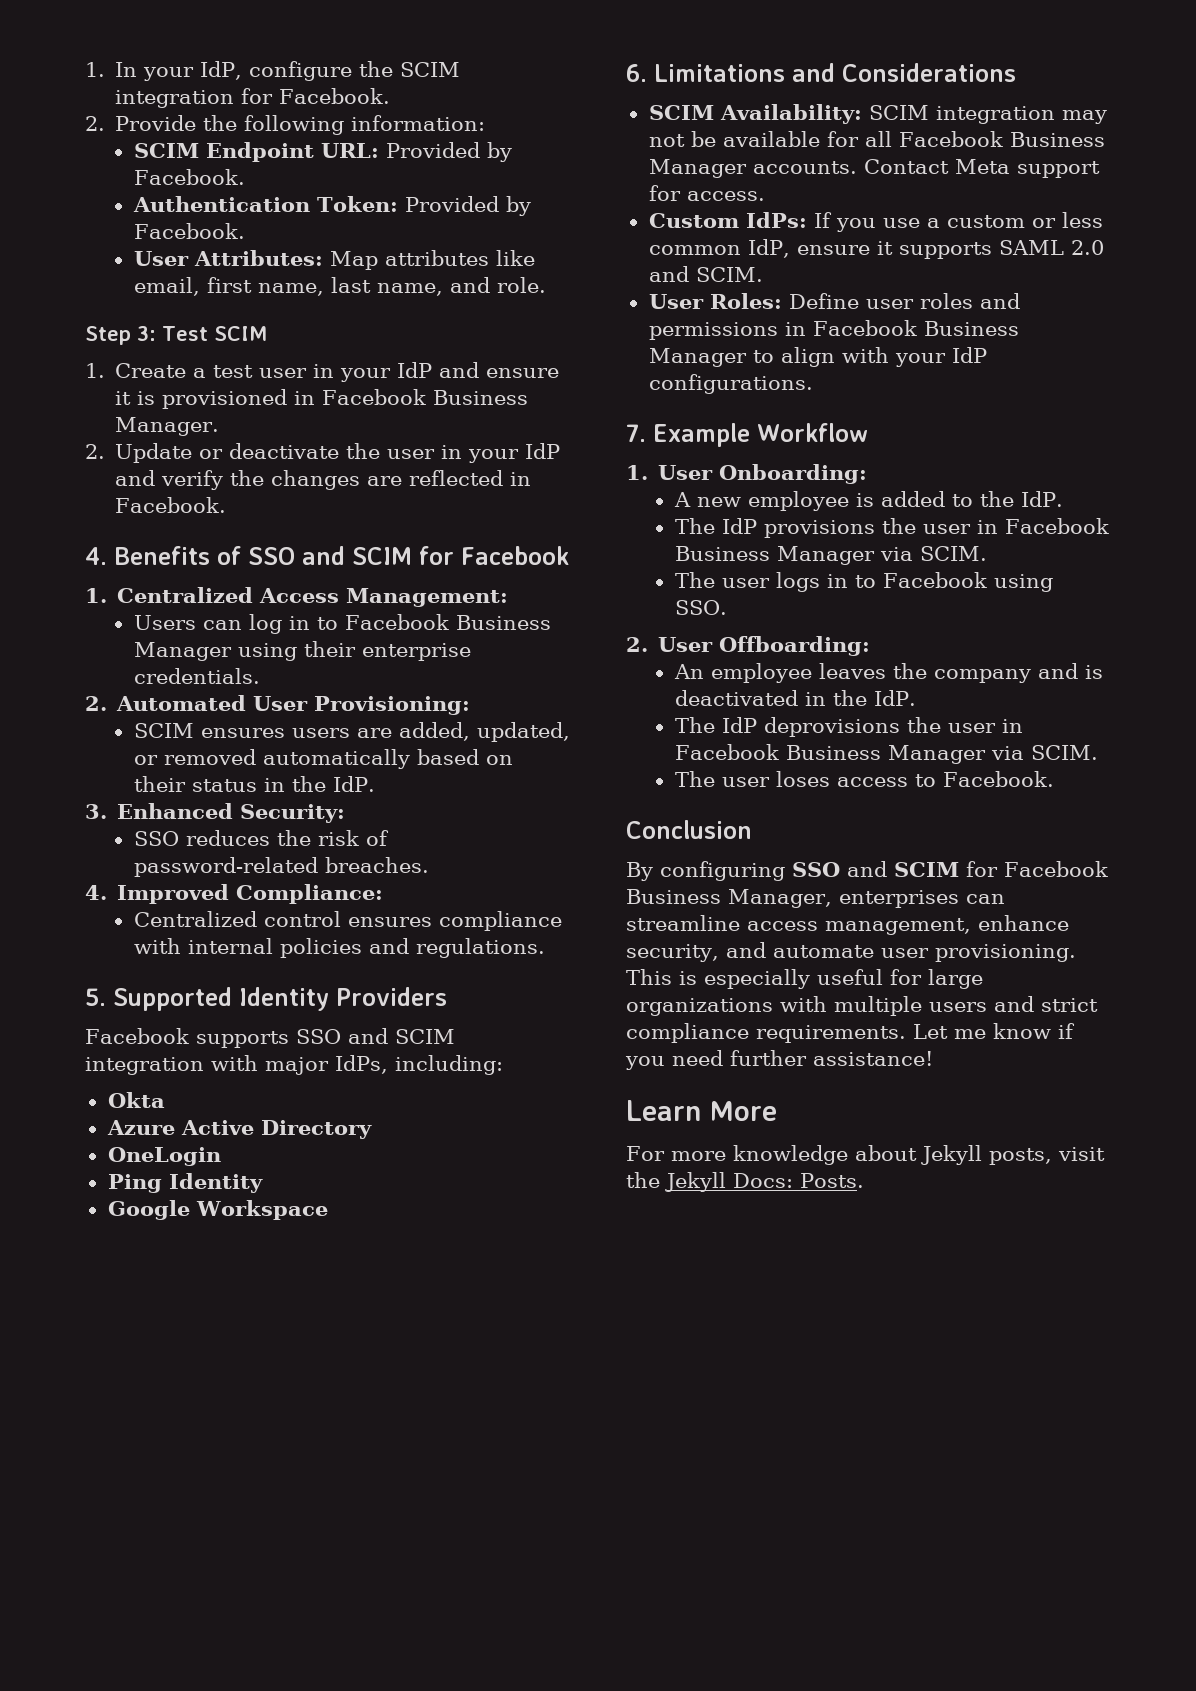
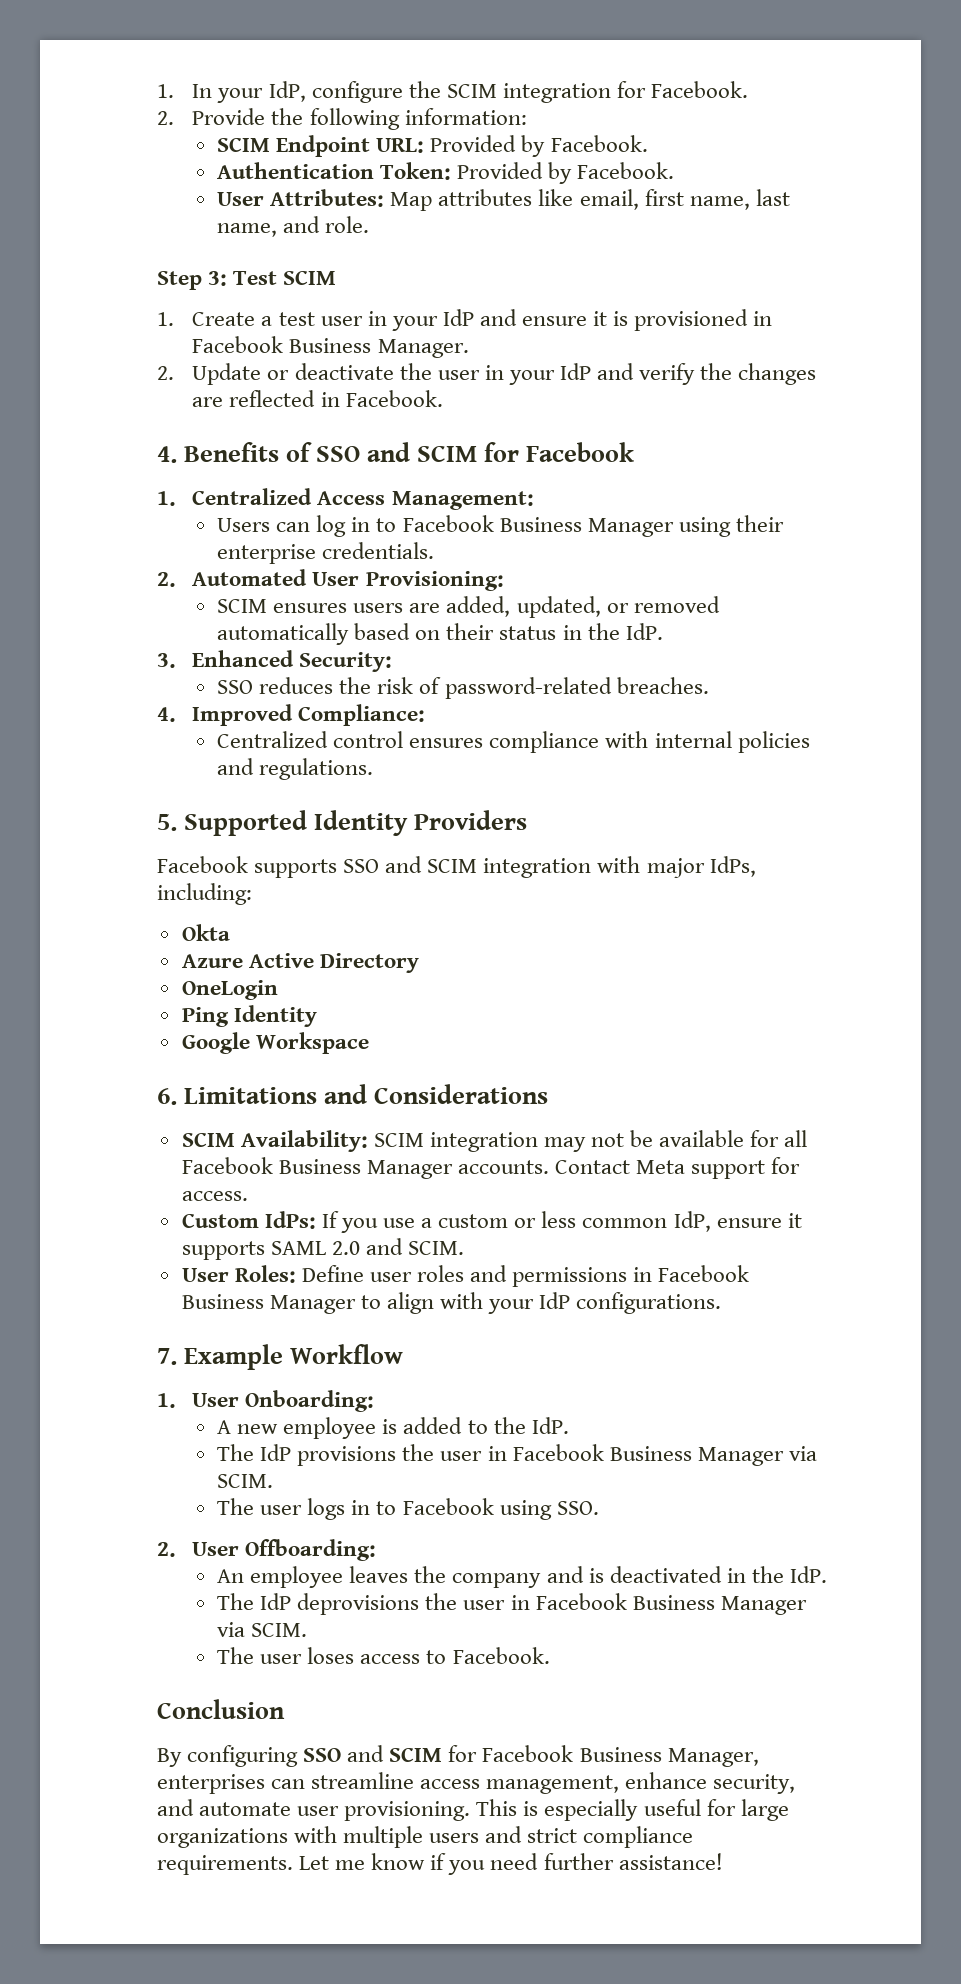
[626,1100,777,1121] [626,1145,1105,1165] [626,1172,864,1192] // Learn More // For more knowledge about Jekyll posts, visit the Jekyll Docs: Posts. -> (723, 1861) none

